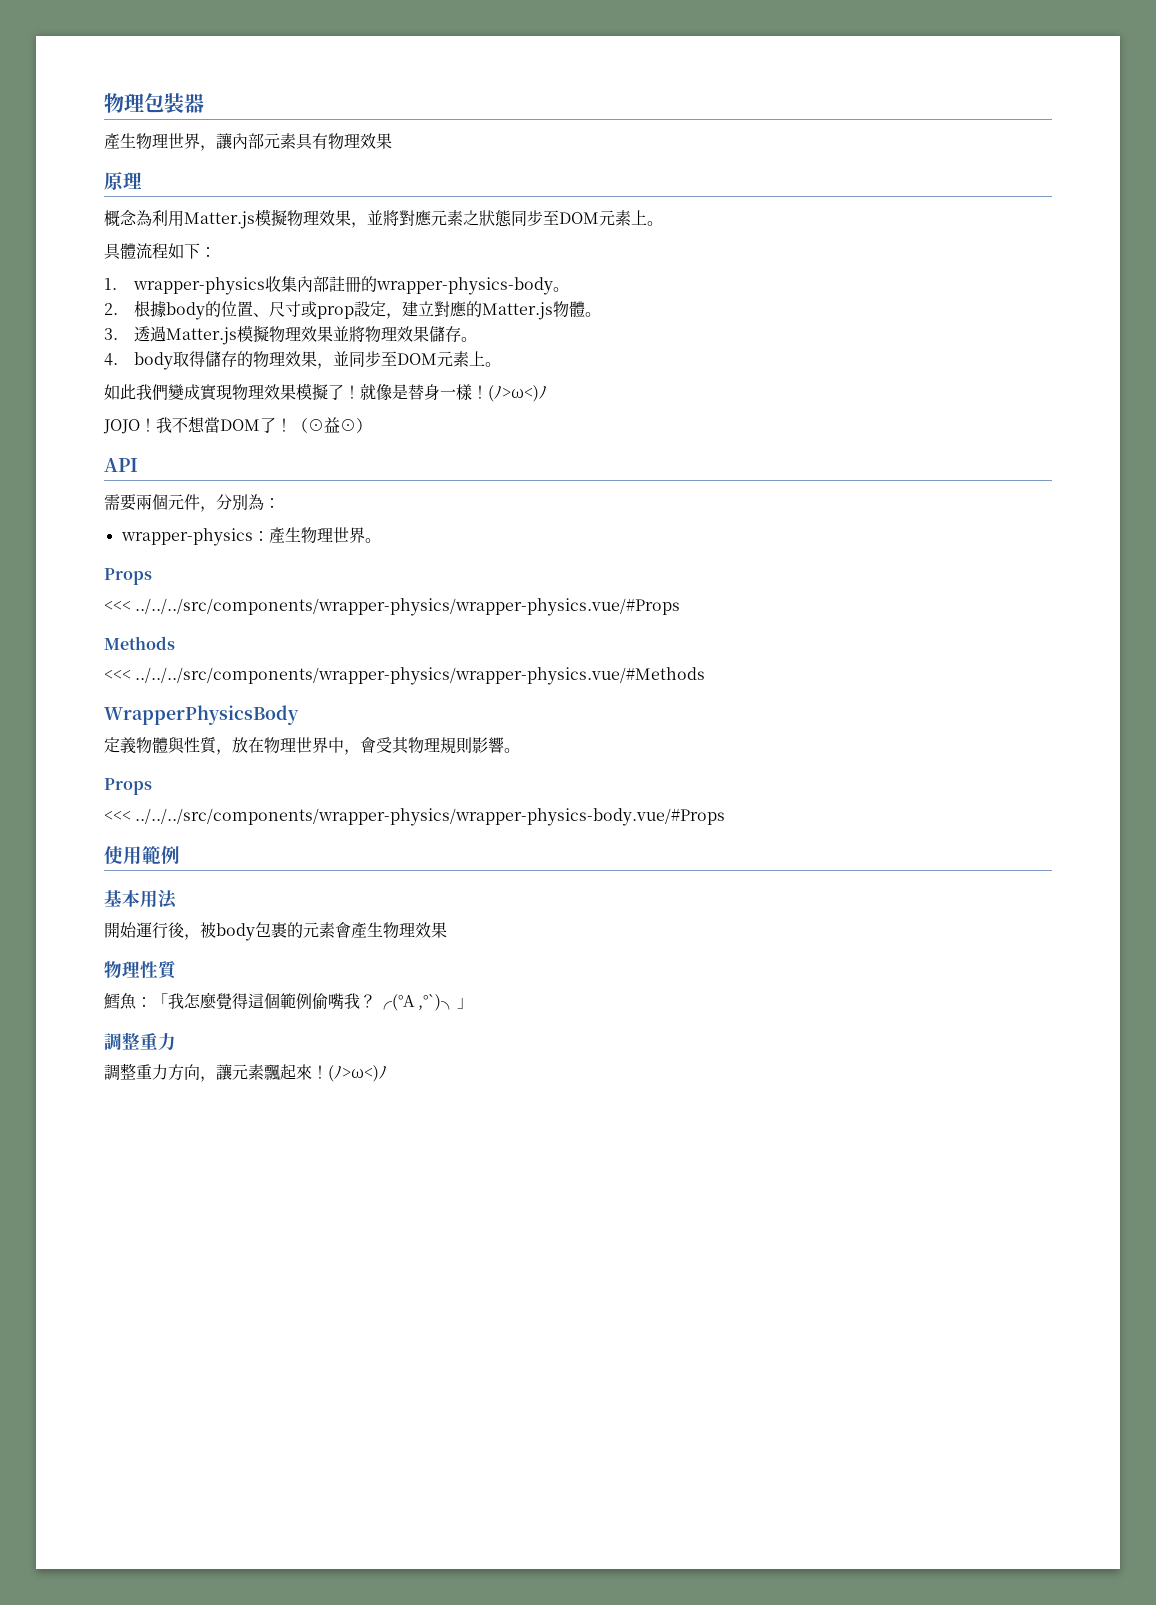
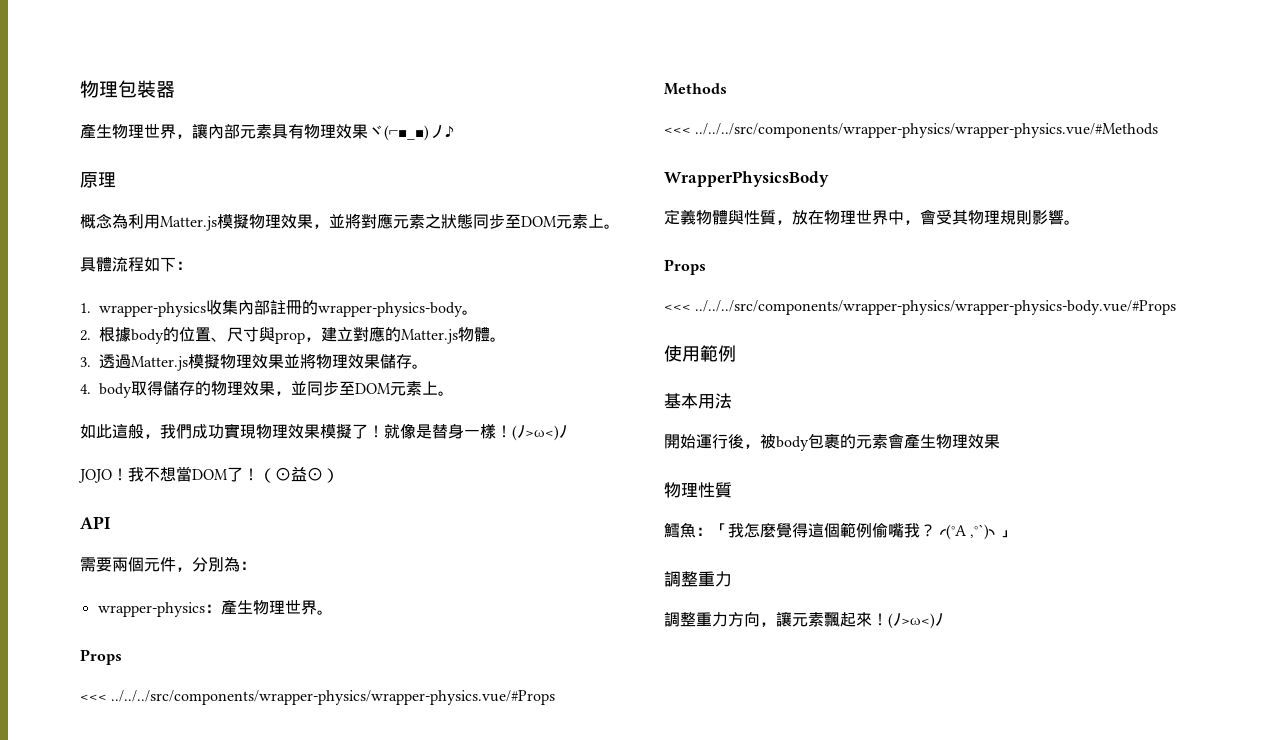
(392, 141) none -> [368,124,454,141] ヾ(⌐■_■)ノ♪
[300,301,386,319] 或prop設定 -> [259,327,306,344] 與prop
[136,384,200,400] 我們變成 -> [112,423,224,439] 這般，我們成功

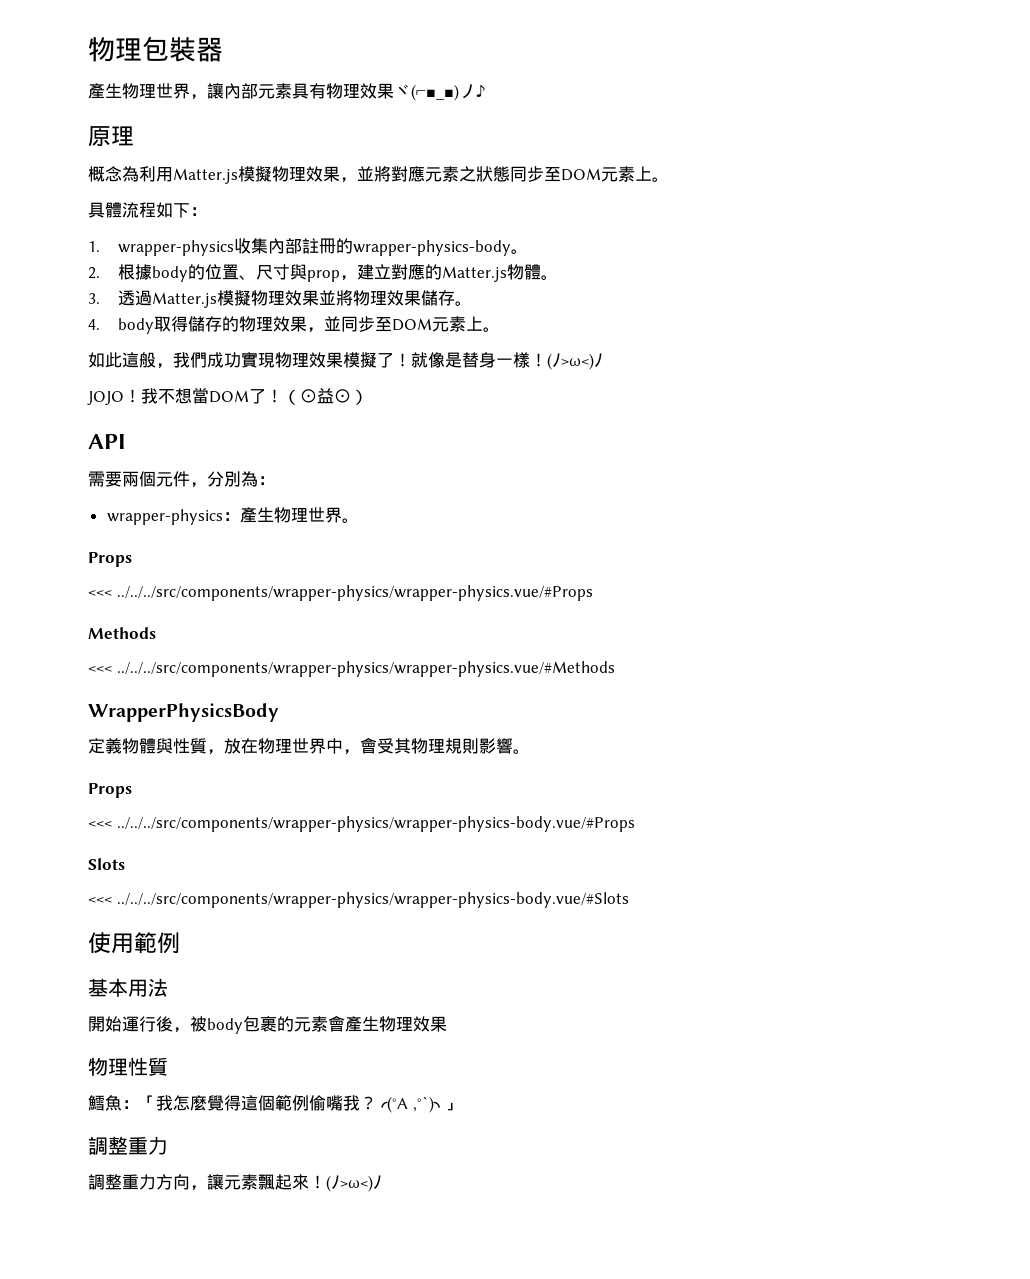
(1177, 307) none -> [88,858,125,870] [88,892,629,908] // Slots // <<< ../../../src/components/wrapper-physics/wrapper-physics-body.vue/#Slots

